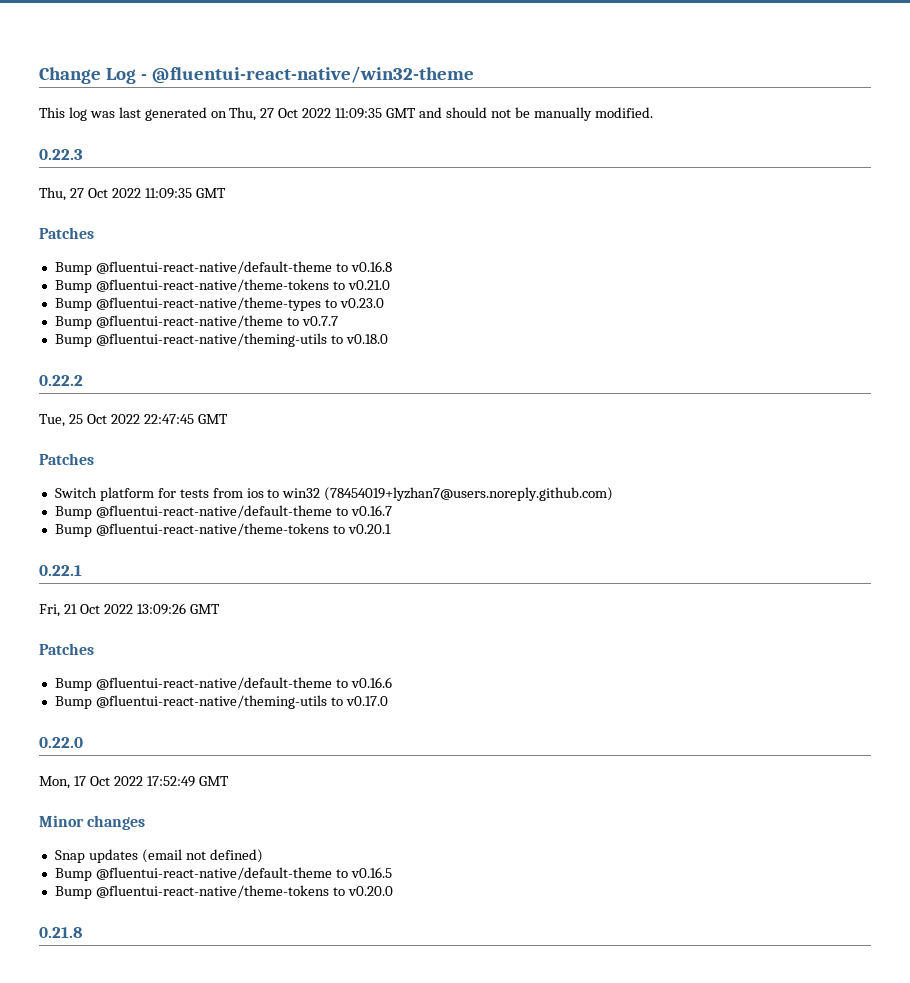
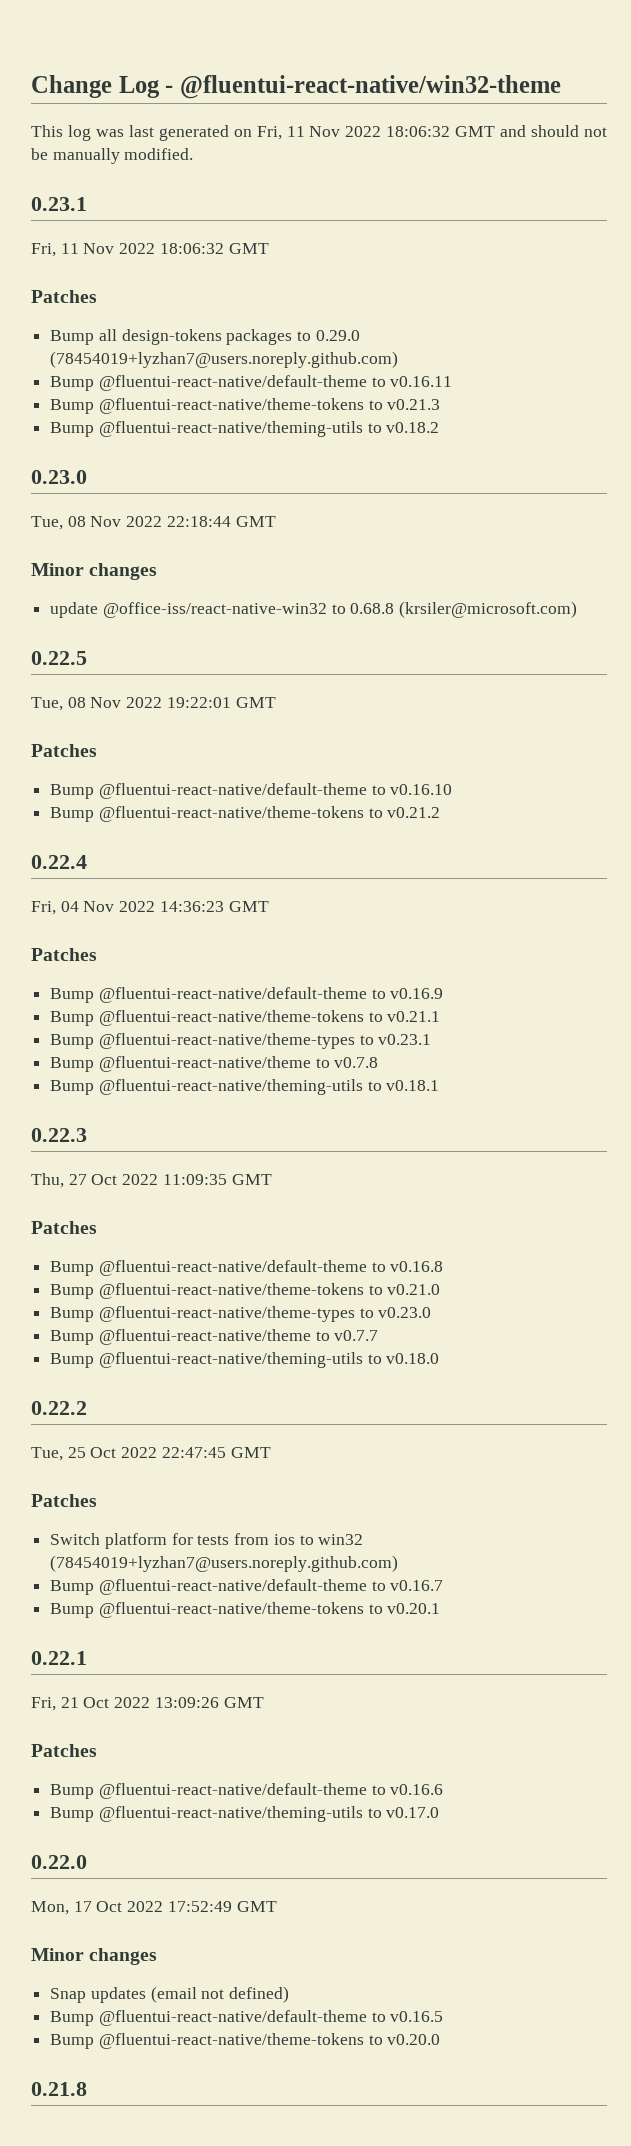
[229,107,383,121] Thu, 27 Oct 2022 11:09:35 -> [256,126,451,140] Fri, 11 Nov 2022 18:06:32
(653, 112) none -> [31,197,87,211] [31,243,269,257] [31,290,97,303] [50,329,360,345] [50,351,399,368] [50,375,453,391] [50,398,441,414] [50,421,440,437] [31,470,87,484] [31,516,276,530] [31,563,158,580] [50,601,578,618] [31,651,87,665] [31,697,276,711] [31,744,97,757] [50,783,453,799] [50,806,441,822] [31,855,87,869] [31,901,269,915] [31,948,97,961] [50,987,444,1003] [50,1010,441,1026] [50,1033,432,1049] [50,1056,379,1072] [50,1079,440,1095] // 0.23.1 // Fri, 11 Nov 2022 18:06:32 GMT // Patches // Bump all design-tokens packages to 0.29.0 (78454019+lyzhan7@users.noreply.github.com) // Bump @fluentui-react-native/default-theme to v0.16.11 // Bump @fluentui-react-native/theme-tokens to v0.21.3 // Bump @fluentui-react-native/theming-utils to v0.18.2 // 0.23.0 // Tue, 08 Nov 2022 22:18:44 GMT // Minor changes // update @office-iss/react-native-win32 to 0.68.8 (krsiler@microsoft.com) // 0.22.5 // Tue, 08 Nov 2022 19:22:01 GMT // Patches // Bump @fluentui-react-native/default-theme to v0.16.10 // Bump @fluentui-react-native/theme-tokens to v0.21.2 // 0.22.4 // Fri, 04 Nov 2022 14:36:23 GMT // Patches // Bump @fluentui-react-native/default-theme to v0.16.9 // Bump @fluentui-react-native/theme-tokens to v0.21.1 // Bump @fluentui-react-native/theme-types to v0.23.1 // Bump @fluentui-react-native/theme to v0.7.8 // Bump @fluentui-react-native/theming-utils to v0.18.1

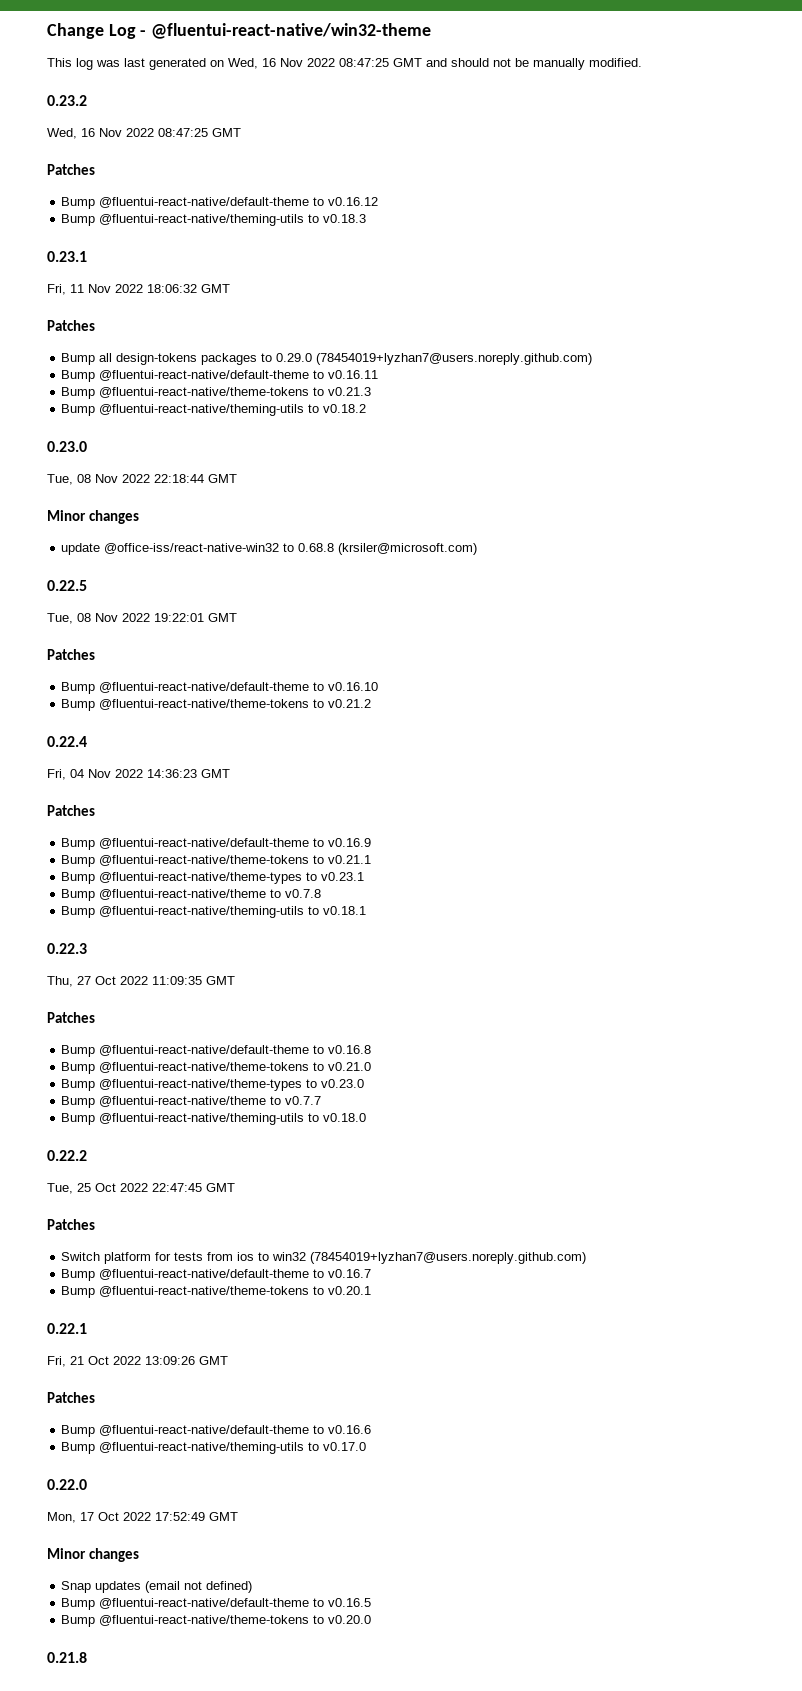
[256,126,451,140] Fri, 11 Nov 2022 18:06:32 -> [228,58,389,69] Wed, 16 Nov 2022 08:47:25
(194, 154) none -> [47,95,87,106] [47,128,241,139] [47,164,95,175] [61,197,379,209] [61,214,367,226] // 0.23.2 // Wed, 16 Nov 2022 08:47:25 GMT // Patches // Bump @fluentui-react-native/default-theme to v0.16.12 // Bump @fluentui-react-native/theming-utils to v0.18.3

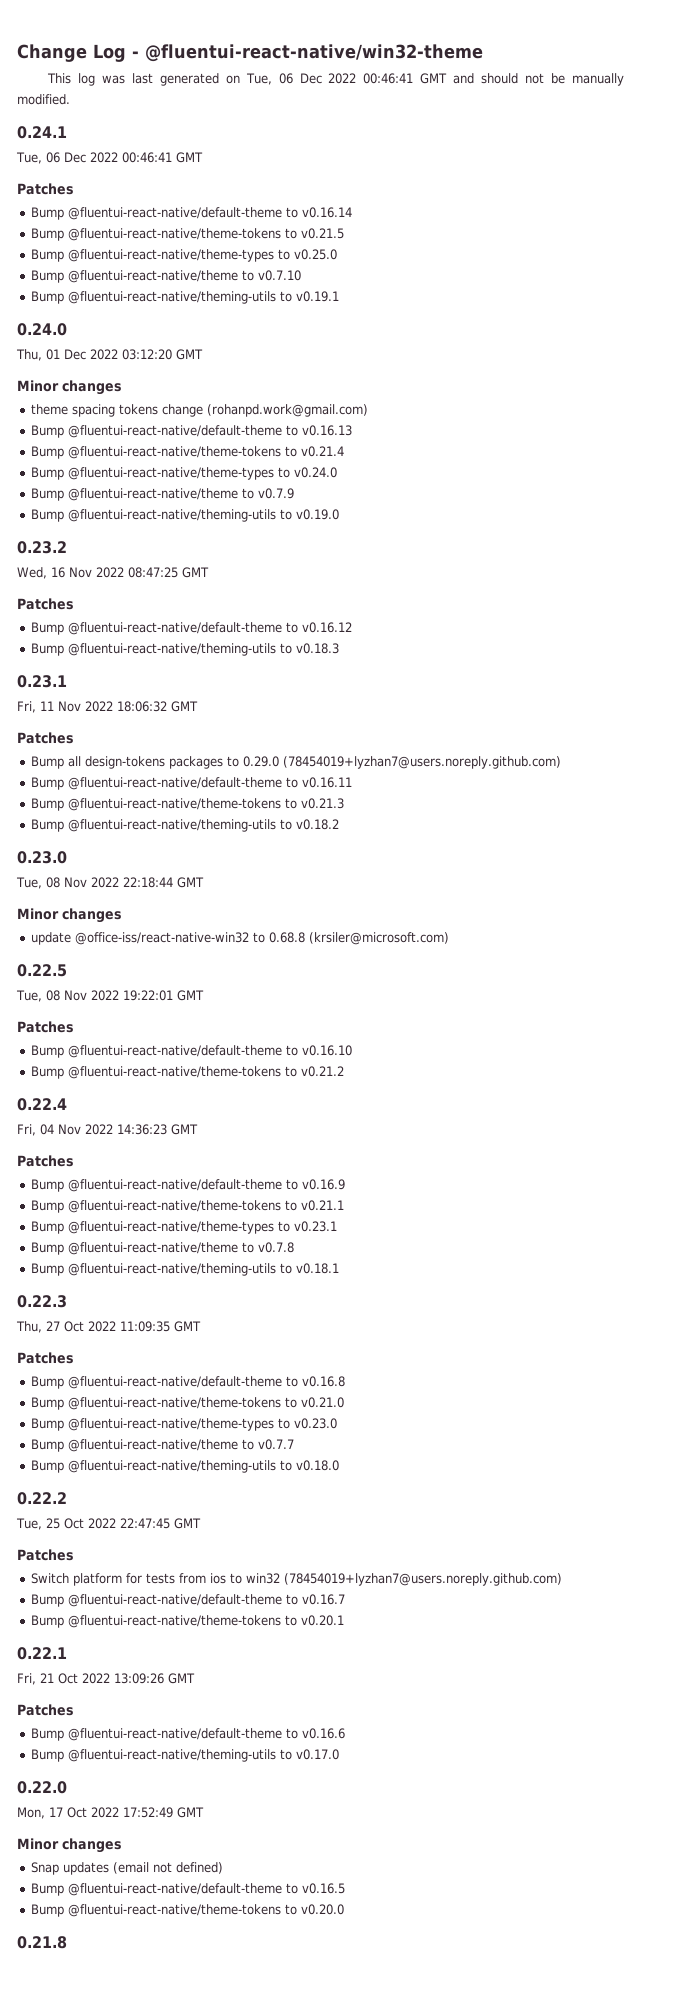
[228,58,389,69] Wed, 16 Nov 2022 08:47:25 -> [245,73,414,85] Tue, 06 Dec 2022 00:46:41
(642, 62) none -> [17,126,67,139] [16,152,203,164] [17,183,74,195] [30,207,352,220] [30,228,344,241] [30,249,337,262] [30,270,301,283] [30,291,339,304] [17,323,67,336] [16,349,203,361] [17,380,122,395] [30,404,368,417] [30,425,352,438] [30,446,344,459] [30,467,337,480] [30,488,294,501] [30,509,339,522] // 0.24.1 // Tue, 06 Dec 2022 00:46:41 GMT // Patches // Bump @fluentui-react-native/default-theme to v0.16.14 // Bump @fluentui-react-native/theme-tokens to v0.21.5 // Bump @fluentui-react-native/theme-types to v0.25.0 // Bump @fluentui-react-native/theme to v0.7.10 // Bump @fluentui-react-native/theming-utils to v0.19.1 // 0.24.0 // Thu, 01 Dec 2022 03:12:20 GMT // Minor changes // theme spacing tokens change (rohanpd.work@gmail.com) // Bump @fluentui-react-native/default-theme to v0.16.13 // Bump @fluentui-react-native/theme-tokens to v0.21.4 // Bump @fluentui-react-native/theme-types to v0.24.0 // Bump @fluentui-react-native/theme to v0.7.9 // Bump @fluentui-react-native/theming-utils to v0.19.0

